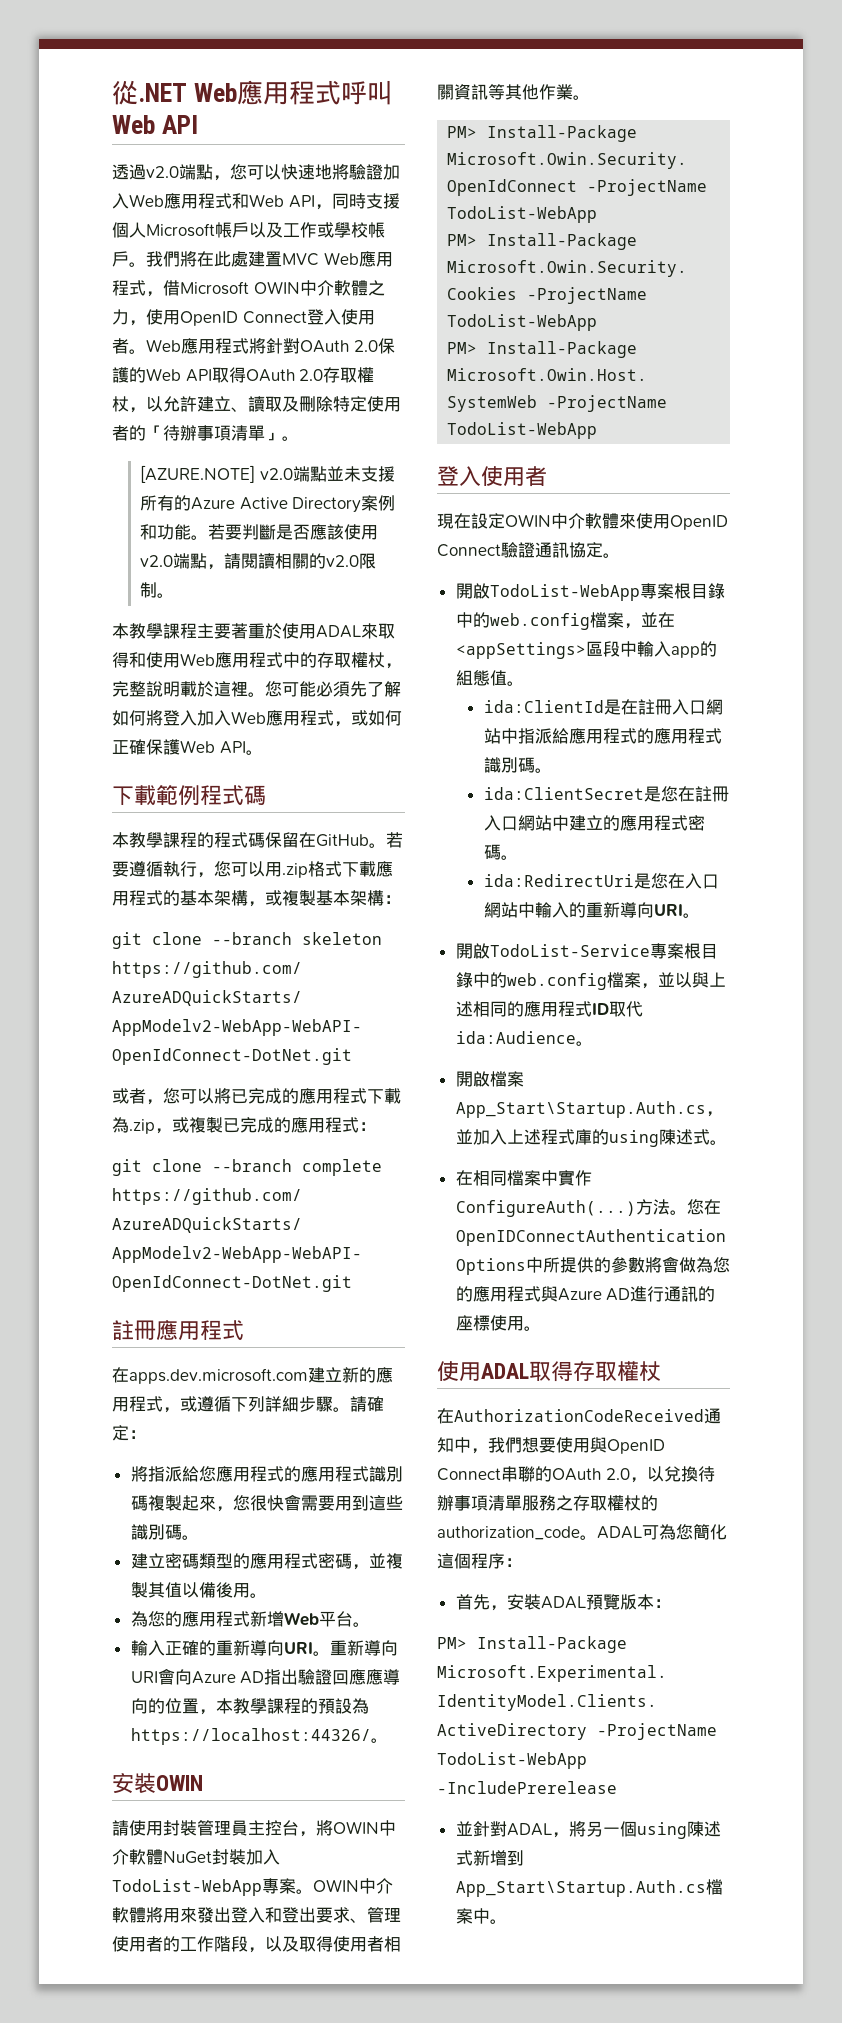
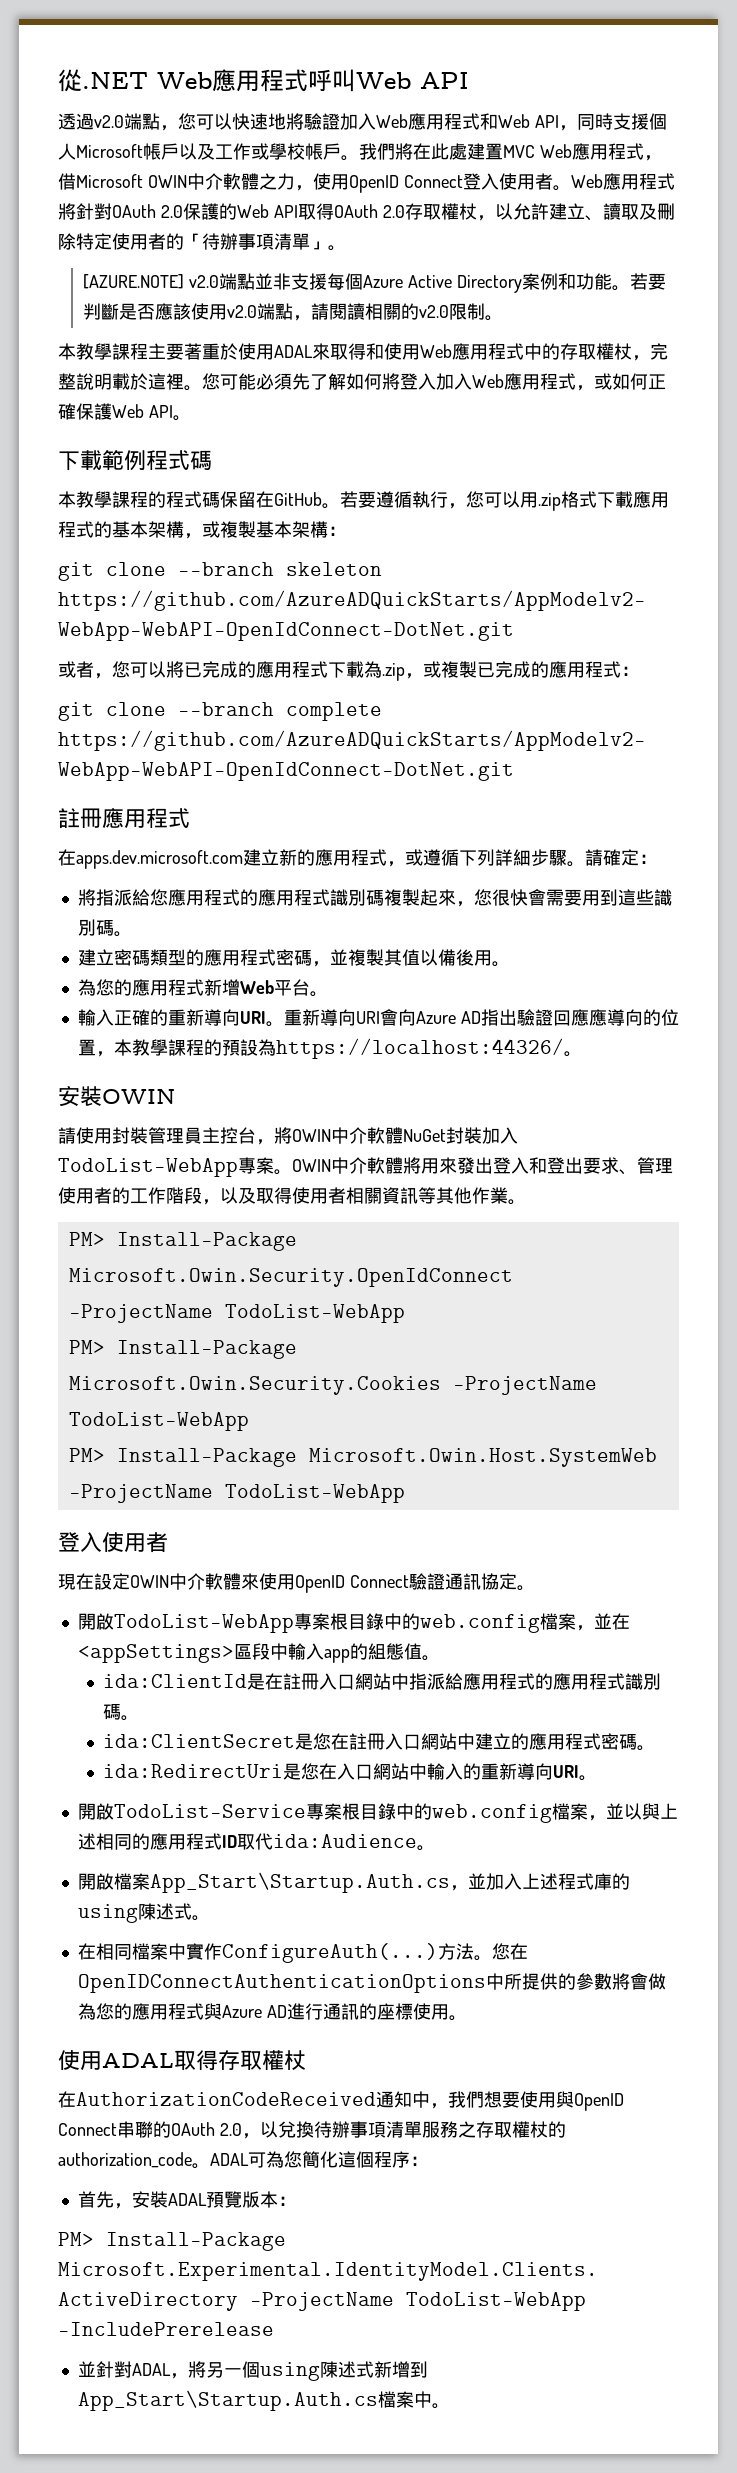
[343,466,395,482] [139,495,191,511] 未支援所有的 -> [273,273,364,290] 非支援每個

